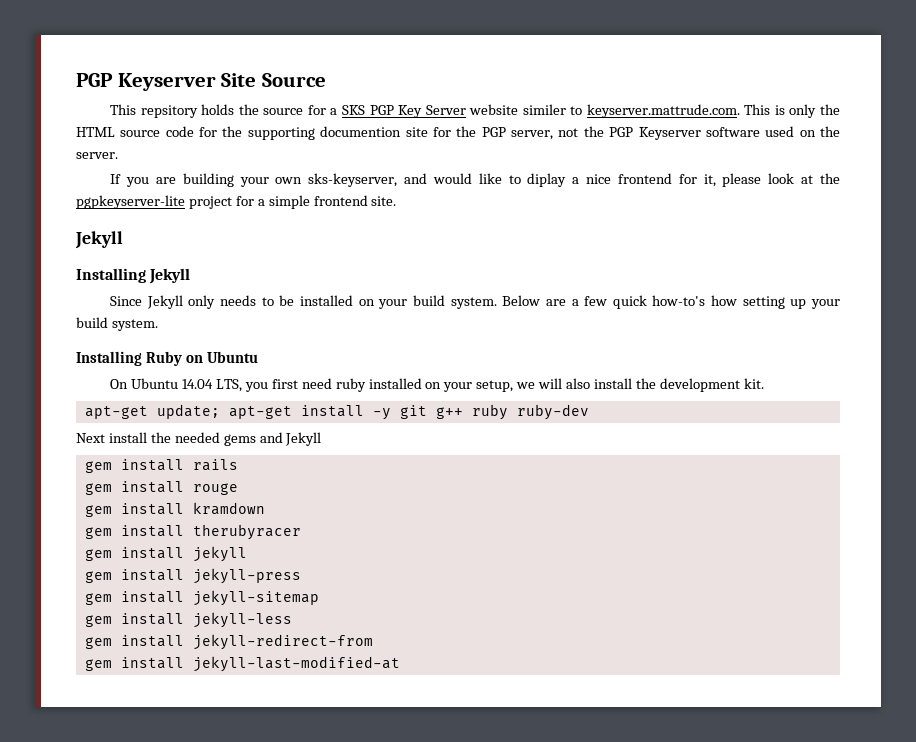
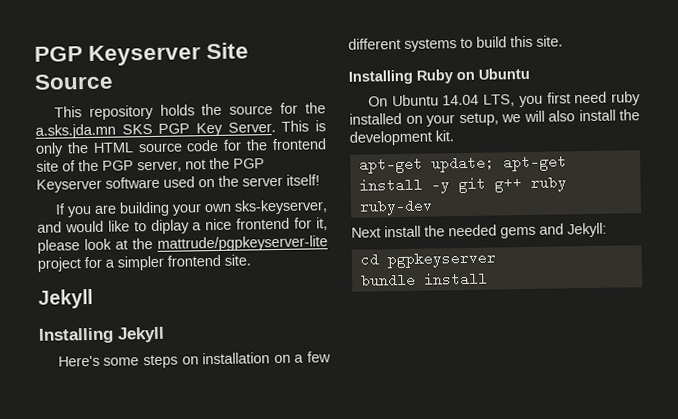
[140,105,198,118] repsitory -> [88,104,154,121] repository
[330,108,338,115] a -> [305,102,326,114] [35,123,116,139] the a.sks.jda.mn
[425,104,740,118] Server website similer to keyserver.mattrude.com. -> [227,122,276,133] Server.
[247,126,451,140] supporting documention site for -> [272,138,327,151] [36,160,76,172] frontend site of
[76,152,118,159] server. -> [242,174,320,187] server itself!
[76,195,185,209] pgpkeyserver-lite -> [157,235,328,252] mattrude/pgpkeyserver-lite
[268,195,310,209] simple -> [117,255,164,271] simpler
[110,295,840,309] [76,317,158,331] Since Jekyll only needs to be installed on your build system. Below are a few quick how-to's how setting up your build system. -> [57,351,332,369] [348,35,563,52] Here's some steps on installation on a few different systems to build this site.
[285,432,322,446] [84,459,238,473] [84,481,238,495] [84,502,265,517] [84,524,301,540] [84,546,247,562] [84,568,301,584] [84,590,319,606] [84,612,292,628] [84,634,373,650] [84,656,400,672] Jekyll // gem install rails // gem install rouge // gem install kramdown // gem install therubyracer // gem install jekyll // gem install jekyll-press // gem install jekyll-sitemap // gem install jekyll-less // gem install jekyll-redirect-from // gem install jekyll-last-modified-at -> [567,222,607,238] [359,250,496,269] [360,271,488,288] Jekyll: // cd pgpkeyserver // bundle install

